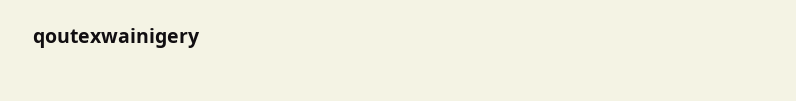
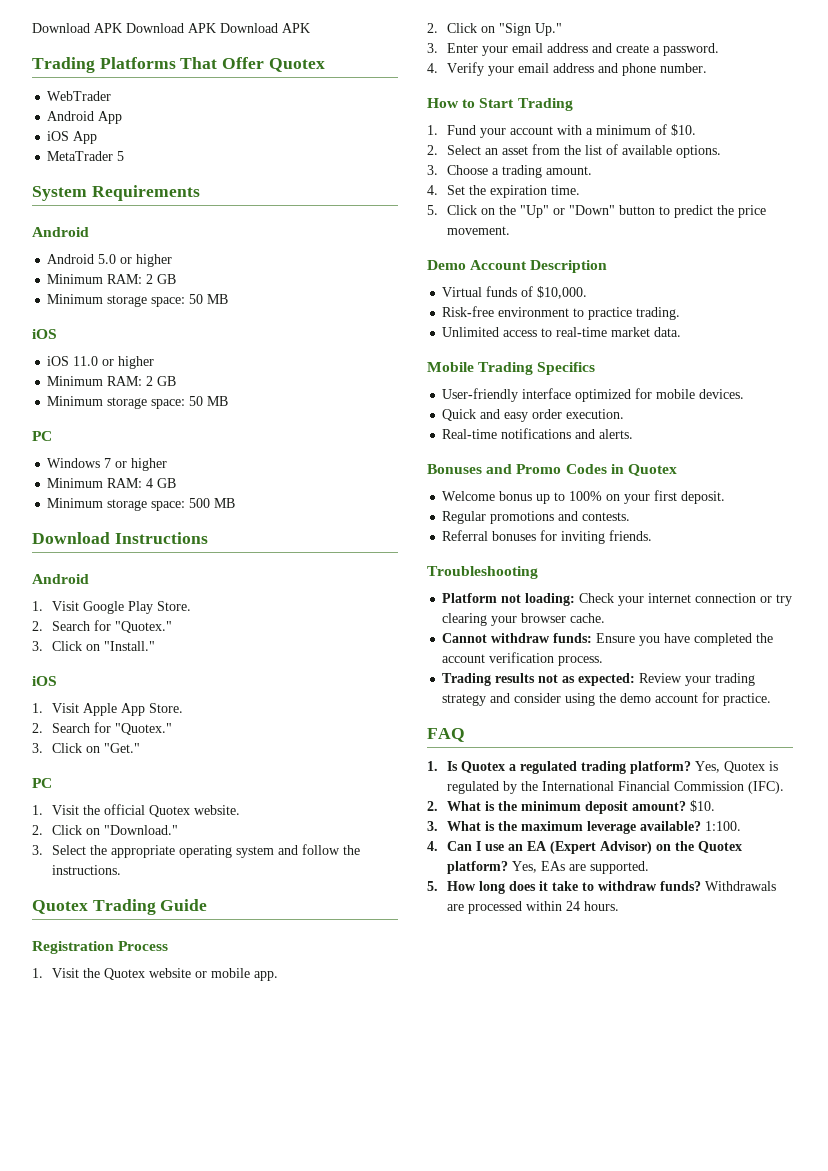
[33,28,200,48] qoutexwainigery -> [32,23,310,33] [32,57,325,73] [47,91,112,101] [47,111,123,124] [47,131,98,144] [47,151,125,161] [32,185,200,201] [32,227,89,237] [47,254,173,267] [47,274,177,284] [47,294,229,307] [32,329,57,339] [47,356,155,369] [47,376,177,386] [47,396,229,409] [32,431,52,441] [47,458,168,471] [47,478,177,488] [47,498,236,511] [32,532,208,544] [32,574,89,584] [32,601,191,614] [32,620,172,633] [32,641,155,651] [32,676,57,686] [32,703,183,716] [32,722,172,735] [32,743,140,753] [32,778,52,788] [32,804,240,817] [32,825,178,835] [32,844,360,858] [51,865,121,875] [32,899,208,915] [32,941,169,954] [32,968,278,981] [427,23,562,36] [427,43,719,56] [427,62,707,76] [427,98,573,111] [427,124,696,138] [427,144,721,158] [427,165,592,178] [427,185,580,198] [427,205,766,218] [446,226,510,235] [427,260,608,273] [442,286,588,299] [442,306,681,320] [442,327,682,337] [427,362,596,375] [442,388,745,402] [442,409,625,422] [442,428,634,439] [427,464,677,476] [442,490,726,504] [442,511,631,524] [442,530,653,544] [427,566,538,579] [442,593,793,606] [442,613,606,626] [442,633,774,646] [442,652,604,666] [442,673,756,686] [442,692,772,706] [427,728,465,742] [427,761,778,774] [446,781,784,794] [427,800,715,814] [427,821,741,834] [427,841,742,854] [446,861,649,874] [427,881,776,894] [446,901,619,914] Download APK Download APK Download APK // Trading Platforms That Offer Quotex // WebTrader // Android App // iOS App // MetaTrader 5 // System Requirements // Android // Android 5.0 or higher // Minimum RAM: 2 GB // Minimum storage space: 50 MB // iOS // iOS 11.0 or higher // Minimum RAM: 2 GB // Minimum storage space: 50 MB // PC // Windows 7 or higher // Minimum RAM: 4 GB // Minimum storage space: 500 MB // Download Instructions // Android // 1. Visit Google Play Store. // 2. Search for "Quotex." // 3. Click on "Install." // iOS // 1. Visit Apple App Store. // 2. Search for "Quotex." // 3. Click on "Get." // PC // 1. Visit the official Quotex website. // 2. Click on "Download." // 3. Select the appropriate operating system and follow the instructions. // Quotex Trading Guide // Registration Process // 1. Visit the Quotex website or mobile app. // 2. Click on "Sign Up." // 3. Enter your email address and create a password. // 4. Verify your email address and phone number. // How to Start Trading // 1. Fund your account with a minimum of $10. // 2. Select an asset from the list of available options. // 3. Choose a trading amount. // 4. Set the expiration time. // 5. Click on the "Up" or "Down" button to predict the price movement. // Demo Account Description // Virtual funds of $10,000. // Risk-free environment to practice trading. // Unlimited access to real-time market data. // Mobile Trading Specifics // User-friendly interface optimized for mobile devices. // Quick and easy order execution. // Real-time notifications and alerts. // Bonuses and Promo Codes in Quotex // Welcome bonus up to 100% on your first deposit. // Regular promotions and contests. // Referral bonuses for inviting friends. // Troubleshooting // Platform not loading: Check your internet connection or try clearing your browser cache. // Cannot withdraw funds: Ensure you have completed the account verification process. // Trading results not as expected: Review your trading strategy and consider using the demo account for practice. // FAQ // 1. Is Quotex a regulated trading platform? Yes, Quotex is regulated by the International Financial Commission (IFC). // 2. What is the minimum deposit amount? $10. // 3. What is the maximum leverage available? 1:100. // 4. Can I use an EA (Expert Advisor) on the Quotex platform? Yes, EAs are supported. // 5. How long does it take to withdraw funds? Withdrawals are processed within 24 hours.

